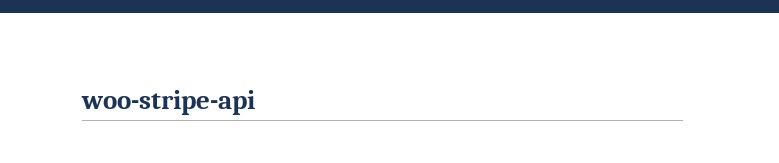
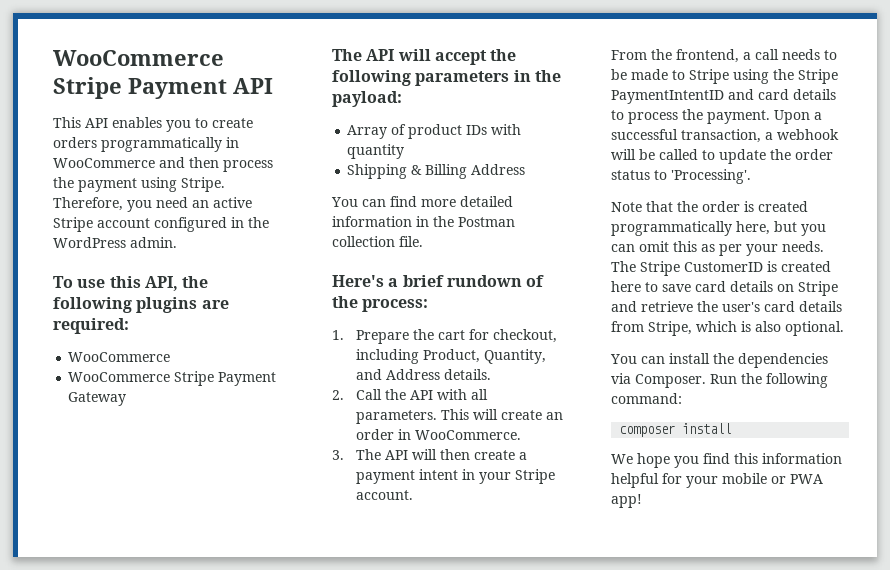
[81,90,255,115] woo-stripe-api -> [53,50,224,66] [53,77,273,99] [53,117,253,132] [53,137,239,152] [53,157,273,172] [53,177,225,192] [53,197,252,212] [53,217,269,232] [53,237,177,248] [53,276,209,291] [53,297,229,313] [53,318,129,334] [68,352,171,362] [68,371,277,386] [68,392,127,406] [332,49,517,65] [332,70,561,86] [332,91,402,107] [347,124,522,139] [347,144,405,159] [347,164,526,179] [331,196,513,207] [332,216,515,227] [332,236,423,247] [332,275,545,287] [332,296,429,312] [332,329,558,344] [356,349,547,364] [356,369,492,380] [332,389,489,400] [356,409,564,424] [356,429,522,440] [332,449,528,460] [356,469,556,484] [356,490,414,500] [611,49,837,63] [611,69,838,84] [611,89,836,104] [611,109,822,124] [611,129,839,143] [611,149,833,164] [611,169,751,184] [611,201,808,212] [611,221,826,236] [611,241,824,256] [611,261,831,276] [611,281,838,296] [611,301,842,312] [611,321,844,336] [610,353,828,368] [611,373,828,388] [611,393,682,404] [619,423,732,437] [611,453,842,468] [611,473,823,488] [611,494,642,508] WooCommerce Stripe Payment API // This API enables you to create orders programmatically in WooCommerce and then process the payment using Stripe. Therefore, you need an active Stripe account configured in the WordPress admin. // To use this API, the following plugins are required: // WooCommerce // WooCommerce Stripe Payment Gateway // The API will accept the following parameters in the payload: // Array of product IDs with quantity // Shipping & Billing Address // You can find more detailed information in the Postman collection file. // Here's a brief rundown of the process: // 1. Prepare the cart for checkout, including Product, Quantity, and Address details. // 2. Call the API with all parameters. This will create an order in WooCommerce. // 3. The API will then create a payment intent in your Stripe account. // From the frontend, a call needs to be made to Stripe using the Stripe PaymentIntentID and card details to process the payment. Upon a successful transaction, a webhook will be called to update the order status to 'Processing'. // Note that the order is created programmatically here, but you can omit this as per your needs. The Stripe CustomerID is created here to save card details on Stripe and retrieve the user's card details from Stripe, which is also optional. // You can install the dependencies via Composer. Run the following command: // composer install // We hope you find this information helpful for your mobile or PWA app!

